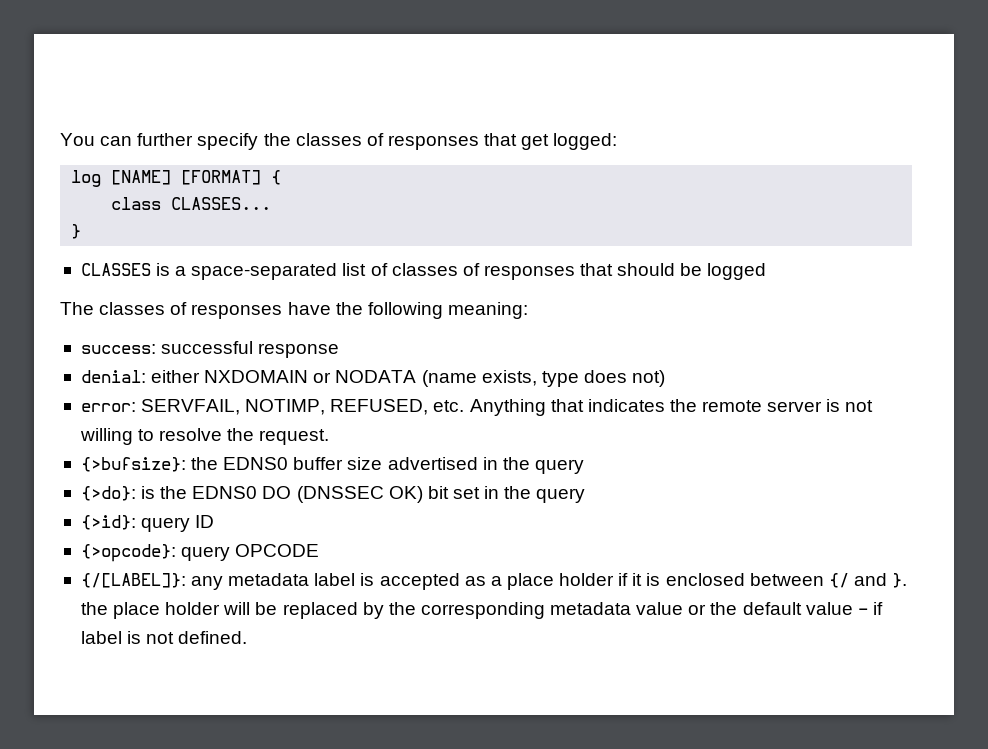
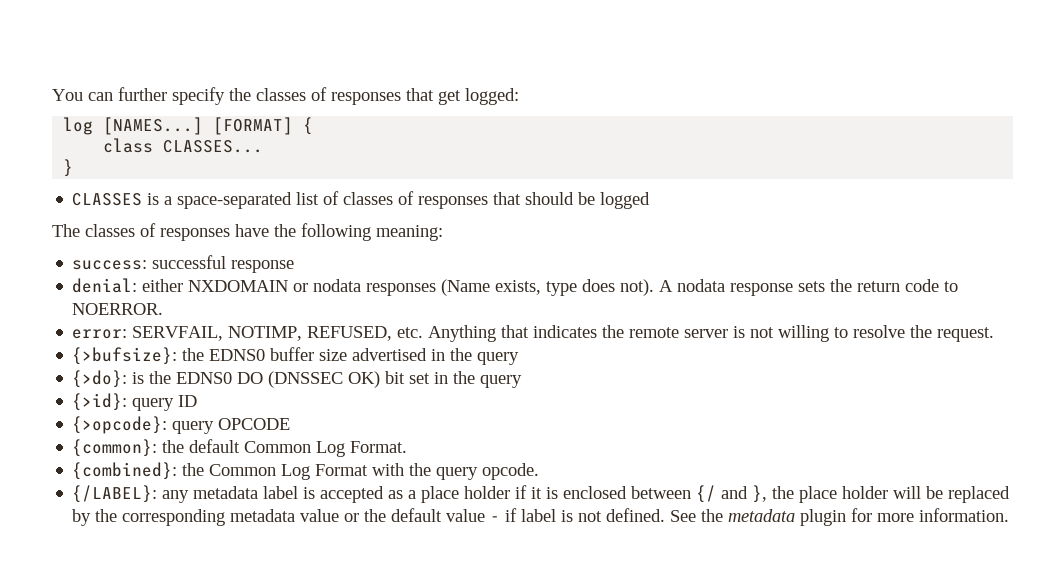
[111,170,172,185] [NAME] -> [103,117,204,135] [NAMES...]
[335,370,666,387] NODATA (name exists, type does not) -> [313,279,959,296] [72,303,164,315] nodata responses (Name exists, type does not). A nodata response sets the return code to NOERROR.
[80,573,186,588] {/[LABEL]}: -> [72,439,408,457] [72,462,540,480] [72,485,158,503] {common}: the default Common Log Format. // {combined}: the Common Log Format with the query opcode. // {/LABEL}:
[892,573,908,588] }. -> [752,485,768,503] },
(248, 637) none -> [670,508,1010,526] See the metadata plugin for more information.

